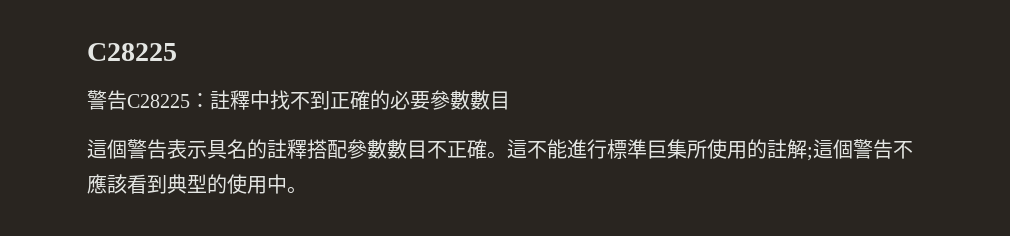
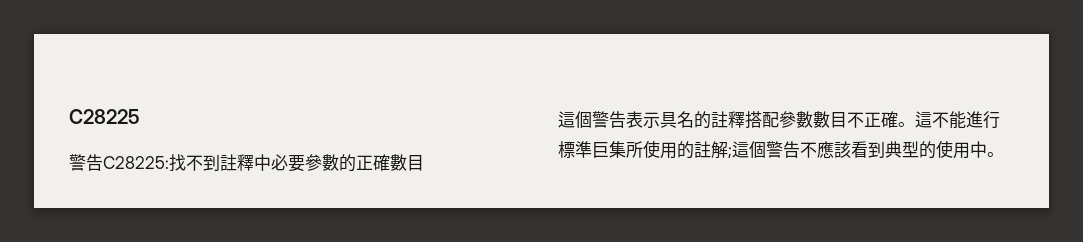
[127,90,390,110] C28225：註釋中找不到正確的 -> [103,154,271,171] C28225:找不到註釋中
(470, 100) none -> [339,154,390,172] 的正確

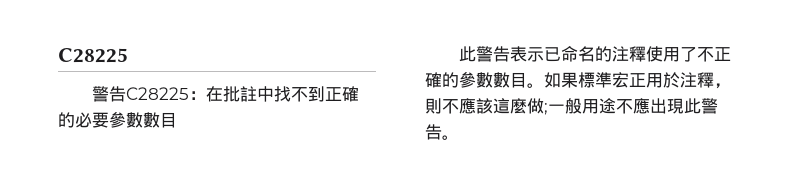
[103,154,271,171] C28225:找不到註釋中 -> [126,86,360,102] [58,112,75,128] C28225：在批註中找不到正確的
[339,154,390,172] 的正確 -> (143, 120) none
[558,111,592,128] 這個 -> [459,46,477,62] 此
[660,111,1000,129] [558,140,987,159] 具名的註釋搭配參數數目不正確。這不能進行標準巨集所使用的註解;這個警告不應該看到典型的使用中 -> [544,46,732,62] [425,71,731,89] [425,97,718,115] [425,124,442,140] 已命名的注釋使用了不正確的參數數目。如果標準宏正用於注釋，則不應該這麼做;一般用途不應出現此警告

